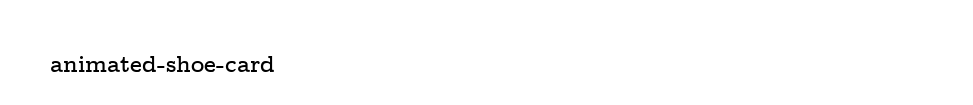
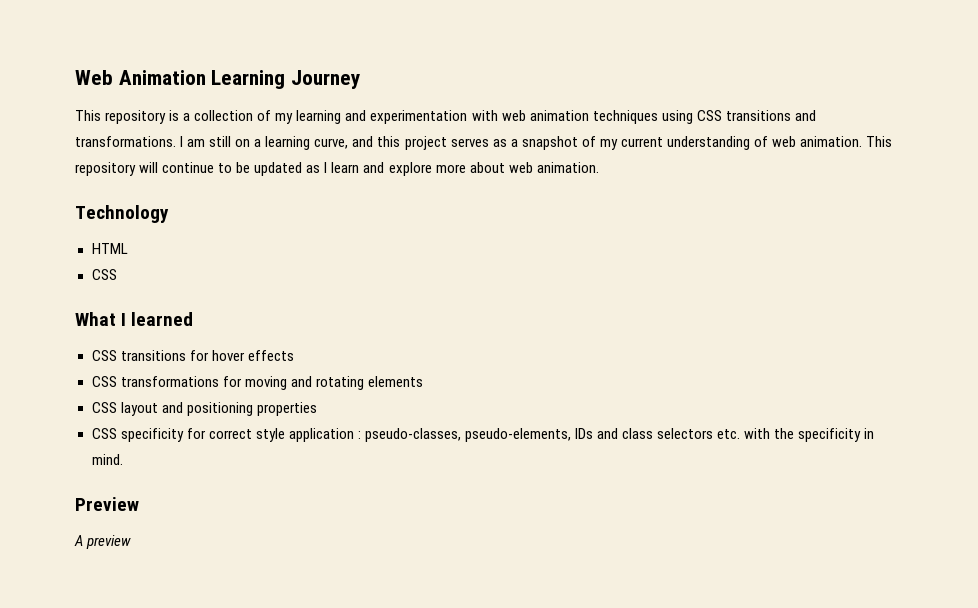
[50,56,275,72] animated-shoe-card -> [75,70,361,89] [75,110,816,124] [75,136,893,150] [75,162,599,176] [75,205,169,223] [91,243,128,254] [91,269,117,280] [75,312,194,326] [91,350,294,361] [91,376,423,390] [91,402,317,416] [91,428,875,442] [91,454,123,465] [75,497,139,511] [74,535,132,549] Web Animation Learning Journey // This repository is a collection of my learning and experimentation with web animation techniques using CSS transitions and transformations. I am still on a learning curve, and this project serves as a snapshot of my current understanding of web animation. This repository will continue to be updated as I learn and explore more about web animation. // Technology // HTML // CSS // What I learned // CSS transitions for hover effects // CSS transformations for moving and rotating elements // CSS layout and positioning properties // CSS specificity for correct style application : pseudo-classes, pseudo-elements, IDs and class selectors etc. with the specificity in mind. // Preview // A preview

